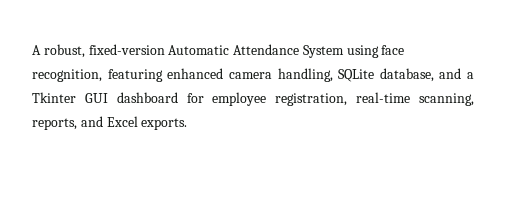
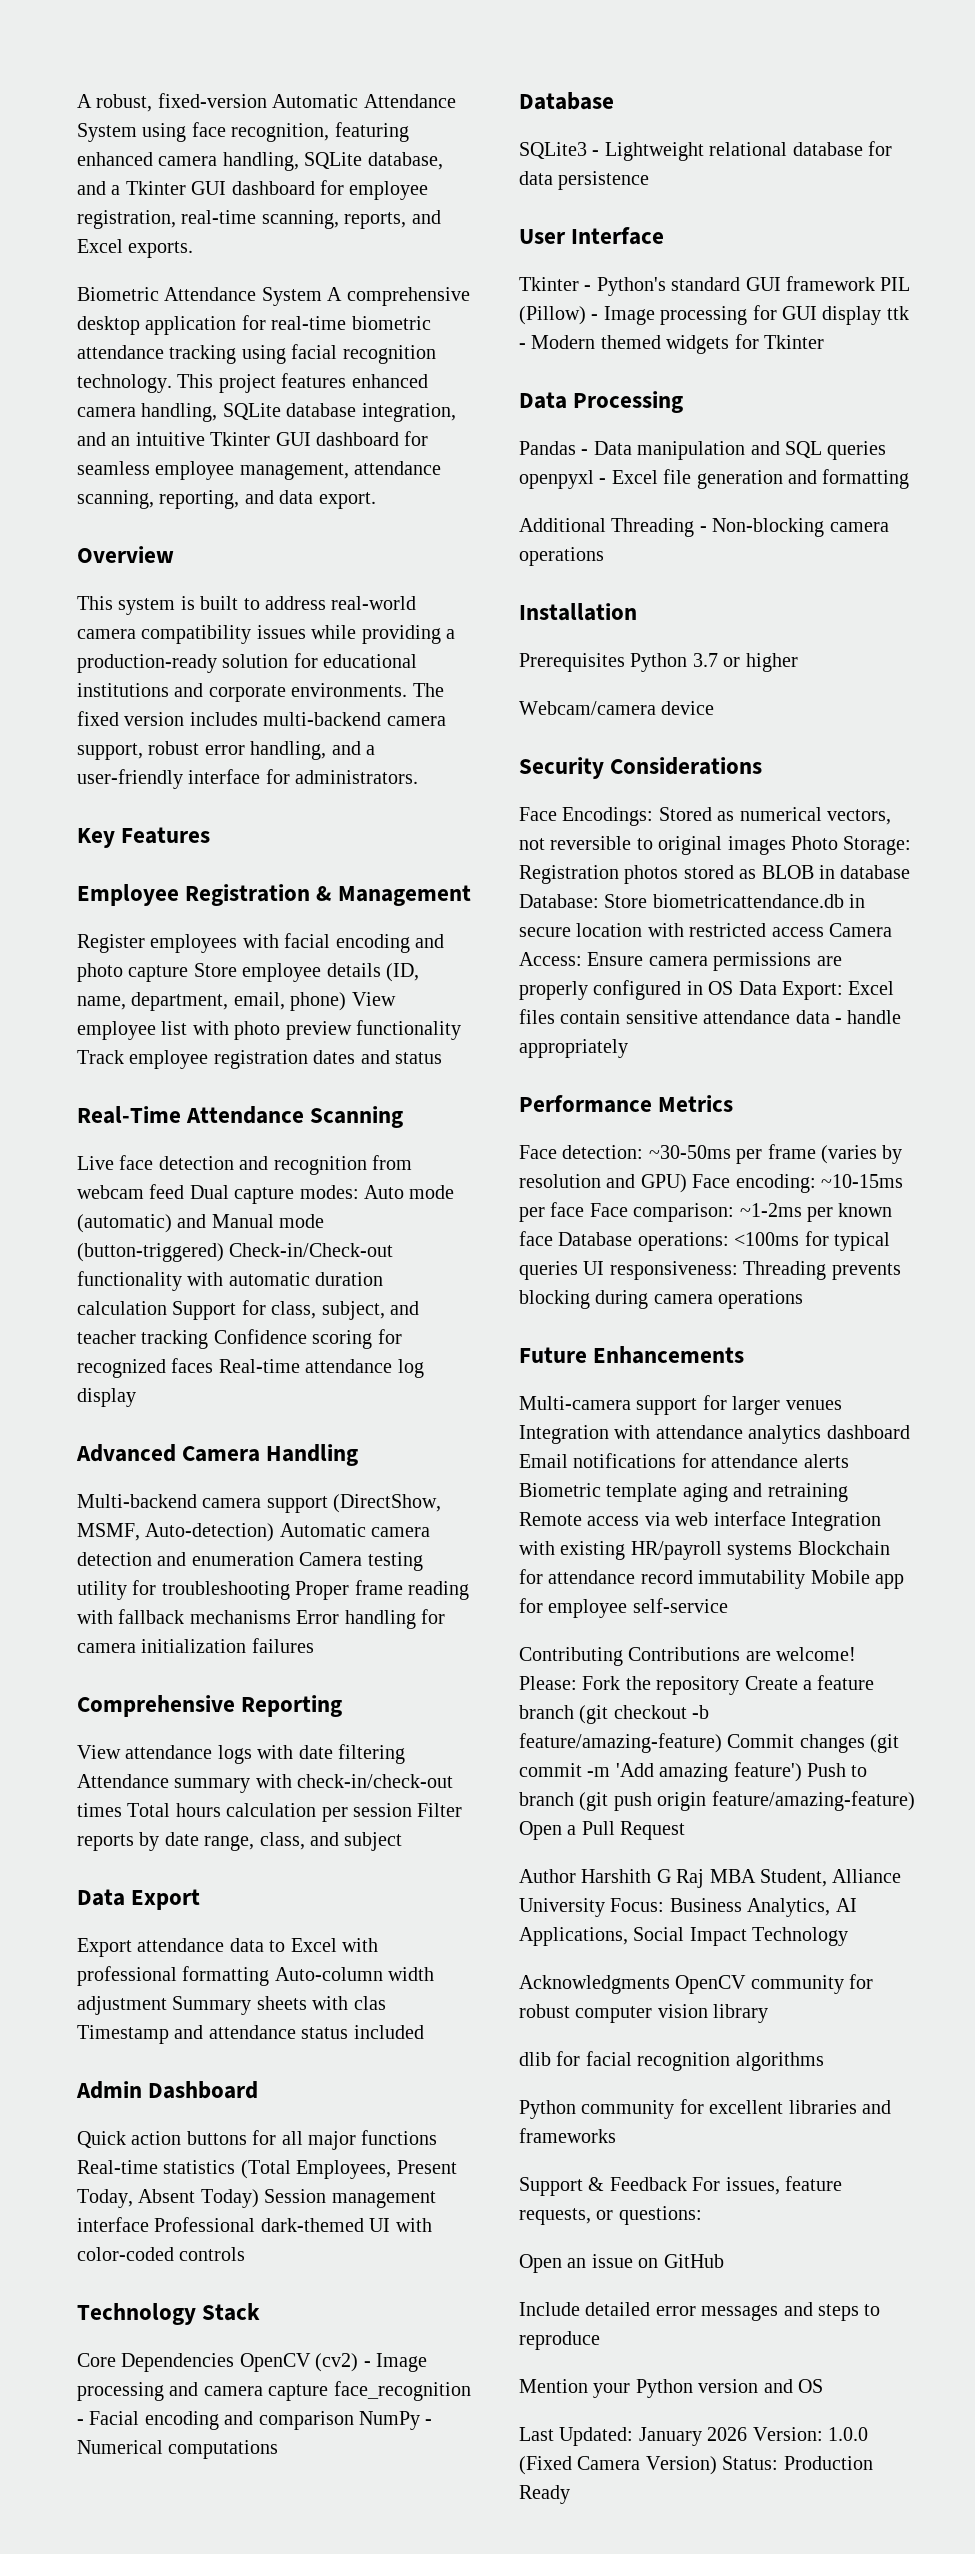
(188, 124) none -> [77,287,470,306] [77,315,431,335] [77,344,436,364] [77,373,428,393] [77,403,456,422] [77,431,429,446] [77,461,442,480] [77,490,376,509] [77,546,174,563] [77,596,417,615] [77,625,455,644] [77,653,418,673] [77,683,444,702] [77,711,446,726] [77,741,375,760] [77,769,419,789] [77,827,211,848] [77,884,471,906] [77,933,444,953] [77,963,419,982] [77,992,396,1011] [77,1020,461,1040] [77,1050,442,1069] [77,1106,404,1128] [77,1155,412,1175] [77,1184,455,1204] [77,1214,325,1233] [77,1243,394,1262] [77,1271,384,1291] [77,1300,419,1320] [77,1329,402,1349] [77,1358,424,1378] [77,1388,136,1407] [76,1444,359,1466] [77,1494,442,1513] [77,1523,431,1542] [77,1552,423,1571] [77,1580,469,1600] [77,1609,445,1629] [77,1638,314,1653] [77,1695,343,1717] [77,1744,405,1764] [77,1774,454,1793] [77,1803,463,1822] [77,1832,403,1851] [77,1889,201,1910] [77,1938,378,1957] [77,1966,435,1986] [77,1996,386,2015] [77,2025,424,2044] [76,2081,259,2099] [77,2130,438,2150] [77,2160,457,2179] [77,2189,436,2208] [77,2217,432,2232] [77,2247,246,2261] [77,2303,261,2325] [77,2353,427,2372] [77,2381,471,2401] [77,2411,433,2430] [77,2440,279,2459] [519,92,614,110] [519,141,892,161] [519,171,650,190] [519,227,665,245] [519,276,911,296] [519,305,909,325] [519,334,824,354] [519,391,684,413] [519,441,887,460] [519,469,910,489] [519,518,889,537] [519,547,604,566] [519,603,637,621] [519,653,798,672] [519,701,715,715] [519,757,763,779] [519,807,891,826] [519,836,912,855] [519,865,911,884] [519,894,866,908] [519,923,892,937] [519,952,842,971] [519,980,895,1000] [519,1009,902,1024] [519,1039,628,1058] [519,1095,734,1113] [519,1144,903,1164] [519,1174,903,1193] [519,1202,893,1222] [519,1231,890,1251] [519,1261,901,1280] [519,1290,804,1309] [519,1346,745,1364] [519,1395,842,1415] [519,1425,910,1444] [519,1453,849,1468] [519,1483,848,1502] [519,1511,881,1531] [519,1541,890,1560] [519,1569,904,1589] [519,1598,728,1618] [519,1647,857,1666] [519,1675,875,1695] [519,1705,710,1724] [519,1733,900,1753] [519,1762,868,1782] [519,1791,915,1811] [519,1821,686,1840] [519,1869,902,1888] [519,1898,857,1917] [519,1927,849,1946] [519,1974,874,1994] [519,2004,769,2023] [519,2051,824,2071] [519,2099,891,2119] [519,2128,616,2143] [519,2176,842,2196] [519,2206,702,2225] [519,2254,724,2273] [519,2302,881,2321] [519,2331,600,2350] [519,2379,823,2398] [519,2427,868,2446] [519,2456,873,2475] [519,2485,570,2504] // Biometric Attendance System A comprehensive desktop application for real-time biometric attendance tracking using facial recognition technology. This project features enhanced camera handling, SQLite database integration, and an intuitive Tkinter GUI dashboard for seamless employee management, attendance scanning, reporting, and data export. // Overview // This system is built to address real-world camera compatibility issues while providing a production-ready solution for educational institutions and corporate environments. The fixed version includes multi-backend camera support, robust error handling, and a user-friendly interface for administrators. // Key Features // Employee Registration & Management // Register employees with facial encoding and photo capture Store employee details (ID, name, department, email, phone) View employee list with photo preview functionality Track employee registration dates and status // Real-Time Attendance Scanning // Live face detection and recognition from webcam feed Dual capture modes: Auto mode (automatic) and Manual mode (button-triggered) Check-in/Check-out functionality with automatic duration calculation Support for class, subject, and teacher tracking Confidence scoring for recognized faces Real-time attendance log display // Advanced Camera Handling // Multi-backend camera support (DirectShow, MSMF, Auto-detection) Automatic camera detection and enumeration Camera testing utility for troubleshooting Proper frame reading with fallback mechanisms Error handling for camera initialization failures // Comprehensive Reporting // View attendance logs with date filtering Attendance summary with check-in/check-out times Total hours calculation per session Filter reports by date range, class, and subject // Data Export // Export attendance data to Excel with professional formatting Auto-column width adjustment Summary sheets with clas Timestamp and attendance status included // Admin Dashboard // Quick action buttons for all major functions Real-time statistics (Total Employees, Present Today, Absent Today) Session management interface Professional dark-themed UI with color-coded controls // Technology Stack // Core Dependencies OpenCV (cv2) - Image processing and camera capture face_recognition - Facial encoding and comparison NumPy - Numerical computations // Database // SQLite3 - Lightweight relational database for data persistence // User Interface // Tkinter - Python's standard GUI framework PIL (Pillow) - Image processing for GUI display ttk - Modern themed widgets for Tkinter // Data Processing // Pandas - Data manipulation and SQL queries openpyxl - Excel file generation and formatting // Additional Threading - Non-blocking camera operations // Installation // Prerequisites Python 3.7 or higher // Webcam/camera device // Security Considerations // Face Encodings: Stored as numerical vectors, not reversible to original images Photo Storage: Registration photos stored as BLOB in database Database: Store biometricattendance.db in secure location with restricted access Camera Access: Ensure camera permissions are properly configured in OS Data Export: Excel files contain sensitive attendance data - handle appropriately // Performance Metrics // Face detection: ~30-50ms per frame (varies by resolution and GPU) Face encoding: ~10-15ms per face Face comparison: ~1-2ms per known face Database operations: <100ms for typical queries UI responsiveness: Threading prevents blocking during camera operations // Future Enhancements // Multi-camera support for larger venues Integration with attendance analytics dashboard Email notifications for attendance alerts Biometric template aging and retraining Remote access via web interface Integration with existing HR/payroll systems Blockchain for attendance record immutability Mobile app for employee self-service // Contributing Contributions are welcome! Please: Fork the repository Create a feature branch (git checkout -b feature/amazing-feature) Commit changes (git commit -m 'Add amazing feature') Push to branch (git push origin feature/amazing-feature) Open a Pull Request // Author Harshith G Raj MBA Student, Alliance University Focus: Business Analytics, AI Applications, Social Impact Technology // Acknowledgments OpenCV community for robust computer vision library // dlib for facial recognition algorithms // Python community for excellent libraries and frameworks // Support & Feedback For issues, feature requests, or questions: // Open an issue on GitHub // Include detailed error messages and steps to reproduce // Mention your Python version and OS // Last Updated: January 2026 Version: 1.0.0 (Fixed Camera Version) Status: Production Ready

